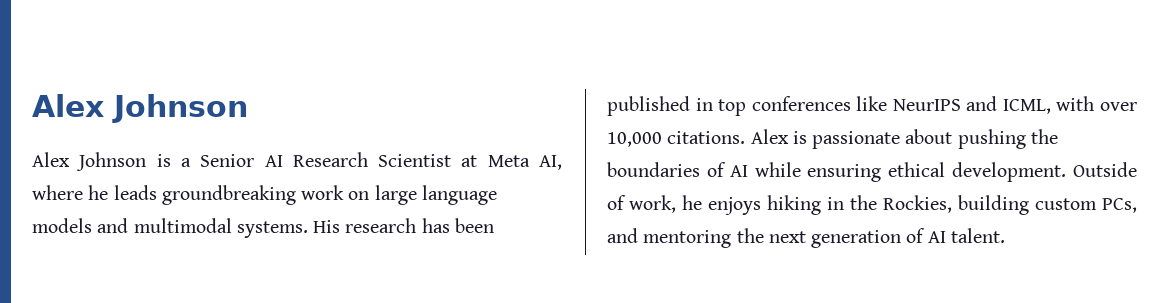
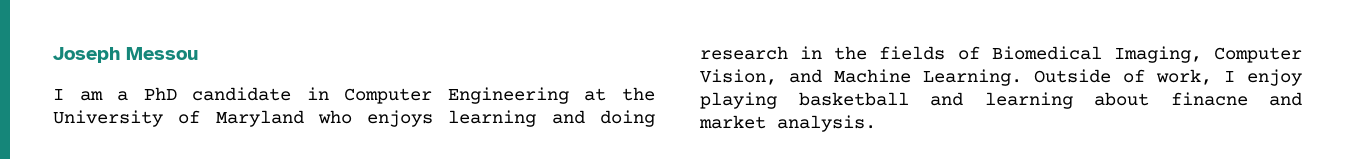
[32,94,248,123] [32,152,563,171] [32,185,497,205] [32,218,494,238] [607,96,1137,116] [607,129,1058,149] [607,162,1137,182] [607,195,1137,215] [607,228,1005,248] Alex Johnson // Alex Johnson is a Senior AI Research Scientist at Meta AI, where he leads groundbreaking work on large language models and multimodal systems. His research has been published in top conferences like NeurIPS and ICML, with over 10,000 citations. Alex is passionate about pushing the boundaries of AI while ensuring ethical development. Outside of work, he enjoys hiking in the Rockies, building custom PCs, and mentoring the next generation of AI talent. -> [53,47,198,63] [53,87,655,104] [53,110,655,127] [700,46,1302,63] [700,69,1302,86] [700,92,1302,109] [699,115,876,132] Joseph Messou // I am a PhD candidate in Computer Engineering at the University of Maryland who enjoys learning and doing research in the fields of Biomedical Imaging, Computer Vision, and Machine Learning. Outside of work, I enjoy playing basketball and learning about finacne and market analysis.

